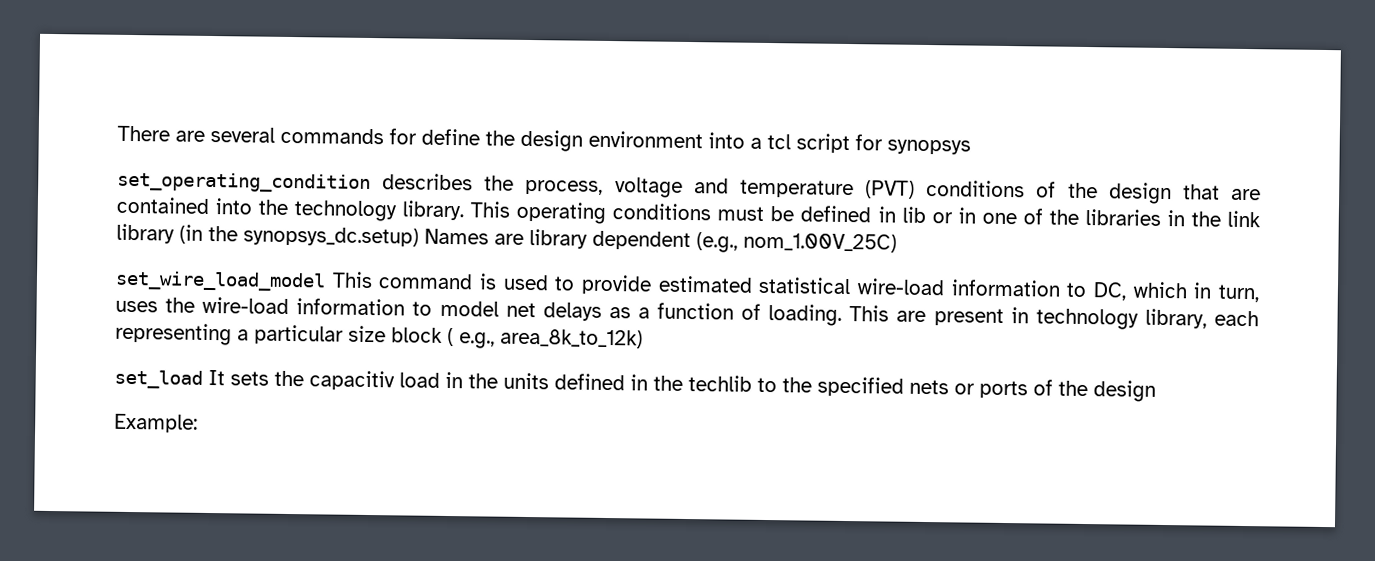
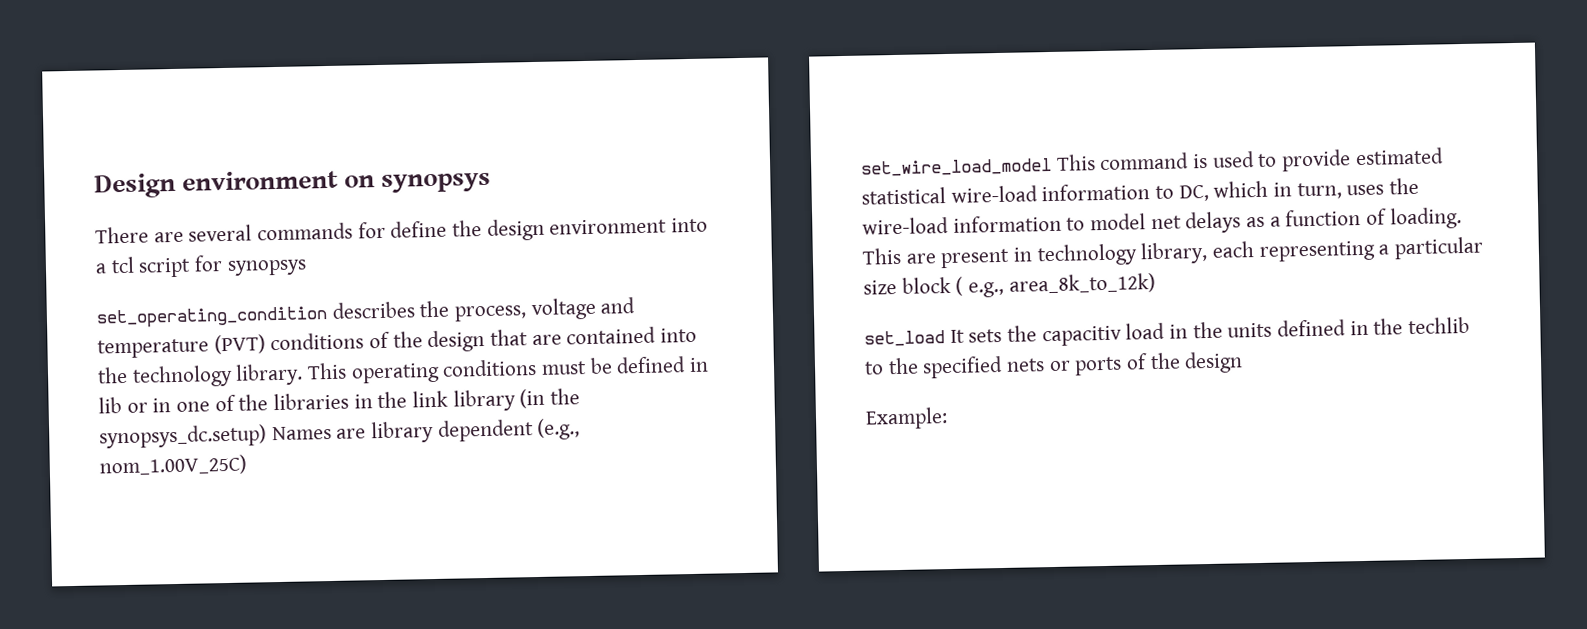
(117, 133) none -> [94,169,492,199] Design environment on synopsys //

